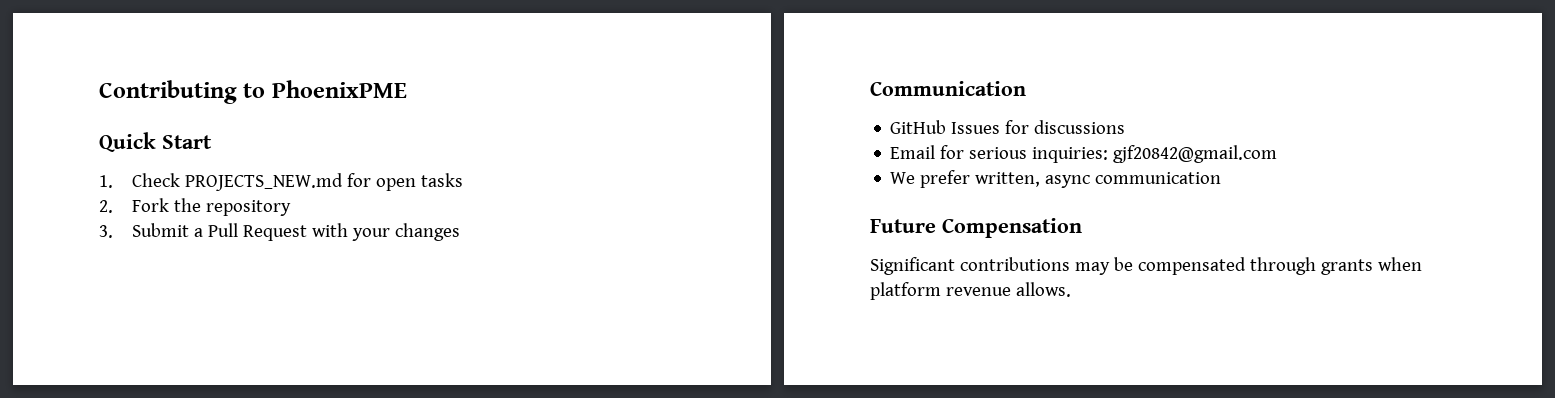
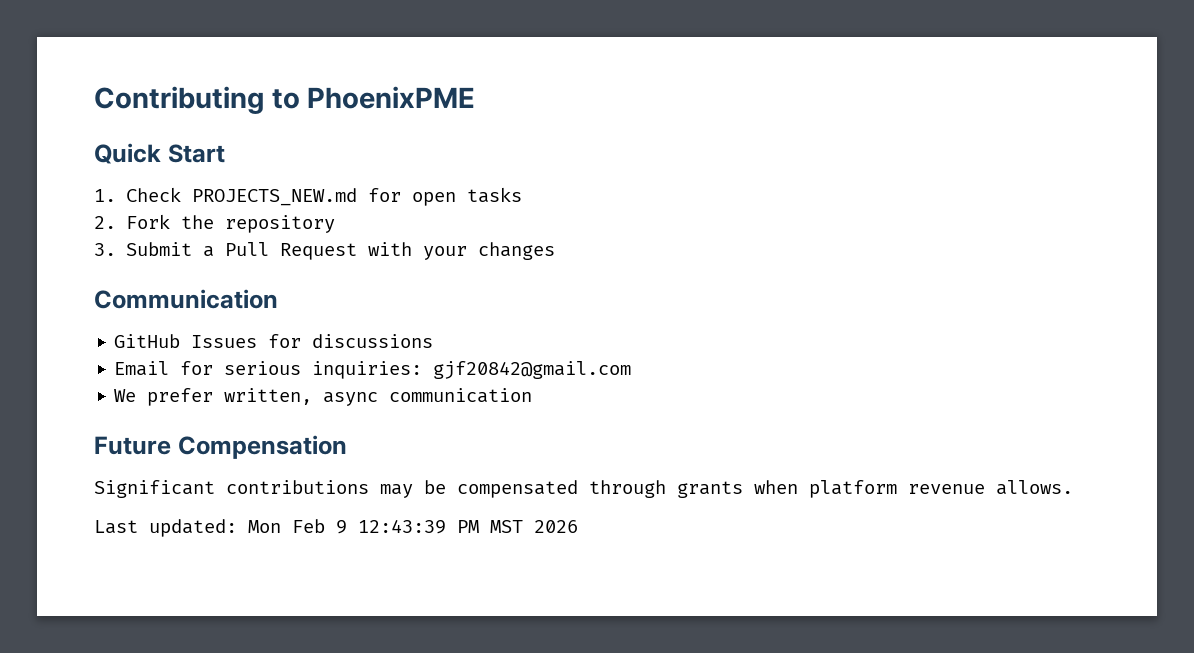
(1071, 289) none -> [94,519,578,537] // Last updated: Mon Feb 9 12:43:39 PM MST 2026

